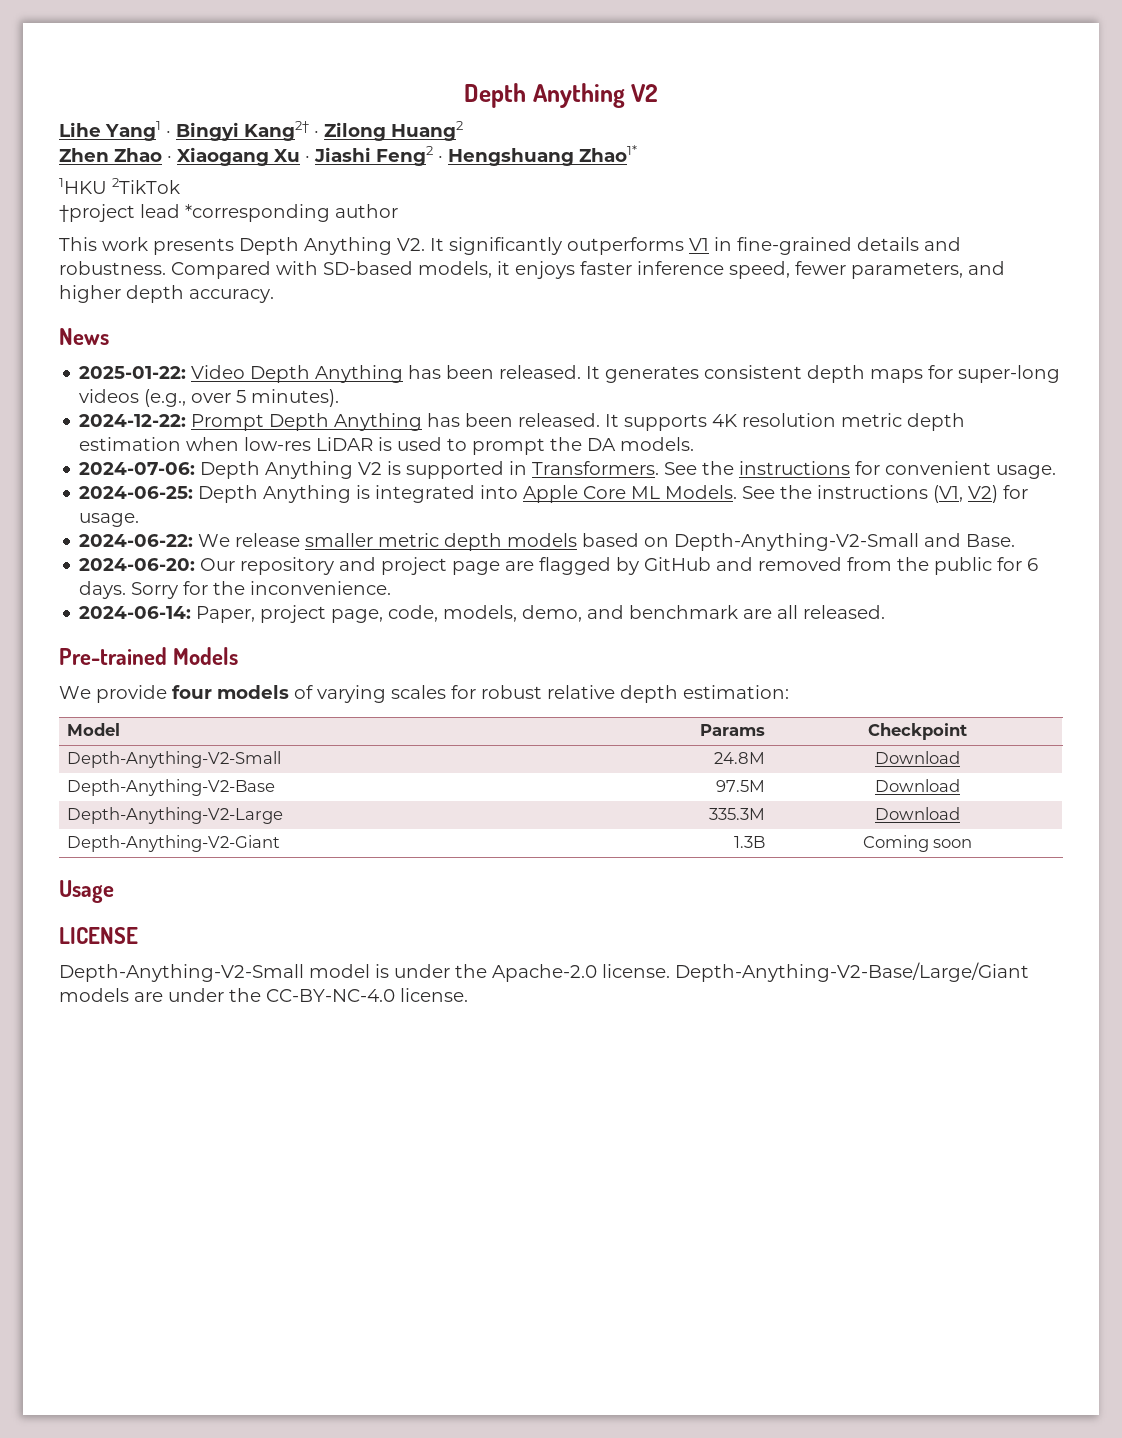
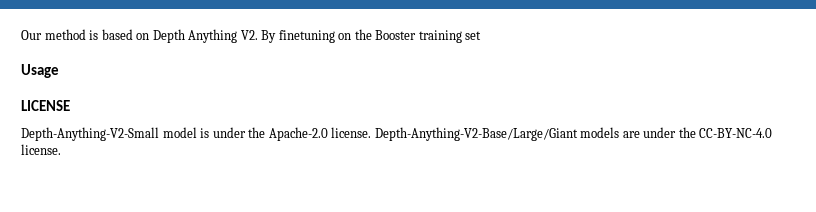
[463,83,659,108] [59,121,463,141] [59,145,637,166] [59,178,180,194] [59,204,398,222] [59,237,961,255] [59,261,1005,279] [59,285,274,303] [59,328,109,345] [79,365,1061,383] [79,389,340,407] [79,413,966,431] [79,437,695,455] [79,461,1057,479] [79,485,1029,503] [79,513,140,527] [79,533,1016,551] [79,557,1039,575] [79,581,392,599] [79,605,886,623] [59,647,239,665] [59,685,789,703] [66,723,120,736] [700,724,766,736] [868,723,967,740] [66,751,281,768] [714,752,766,764] [875,751,960,764] [66,779,275,796] [716,780,766,792] [875,779,960,792] [66,807,283,824] [709,808,766,820] [875,807,960,820] [66,835,280,852] [734,836,766,848] [862,835,973,852] Depth Anything V2 // Lihe Yang1 · Bingyi Kang2† · Zilong Huang2 // Zhen Zhao · Xiaogang Xu · Jiashi Feng2 · Hengshuang Zhao1* // 1HKU 2TikTok // †project lead *corresponding author // This work presents Depth Anything V2. It significantly outperforms V1 in fine-grained details and robustness. Compared with SD-based models, it enjoys faster inference speed, fewer parameters, and higher depth accuracy. // News // 2025-01-22: Video Depth Anything has been released. It generates consistent depth maps for super-long videos (e.g., over 5 minutes). // 2024-12-22: Prompt Depth Anything has been released. It supports 4K resolution metric depth estimation when low-res LiDAR is used to prompt the DA models. // 2024-07-06: Depth Anything V2 is supported in Transformers. See the instructions for convenient usage. // 2024-06-25: Depth Anything is integrated into Apple Core ML Models. See the instructions (V1, V2) for usage. // 2024-06-22: We release smaller metric depth models based on Depth-Anything-V2-Small and Base. // 2024-06-20: Our repository and project page are flagged by GitHub and removed from the public for 6 days. Sorry for the inconvenience. // 2024-06-14: Paper, project page, code, models, demo, and benchmark are all released. // Pre-trained Models // We provide four models of varying scales for robust relative depth estimation: // Model | Params | Checkpoint // Depth-Anything-V2-Small | 24.8M | Download // Depth-Anything-V2-Base | 97.5M | Download // Depth-Anything-V2-Large | 335.3M | Download // Depth-Anything-V2-Giant | 1.3B | Coming soon -> [21,29,482,43] Our method is based on Depth Anything V2. By finetuning on the Booster training set

